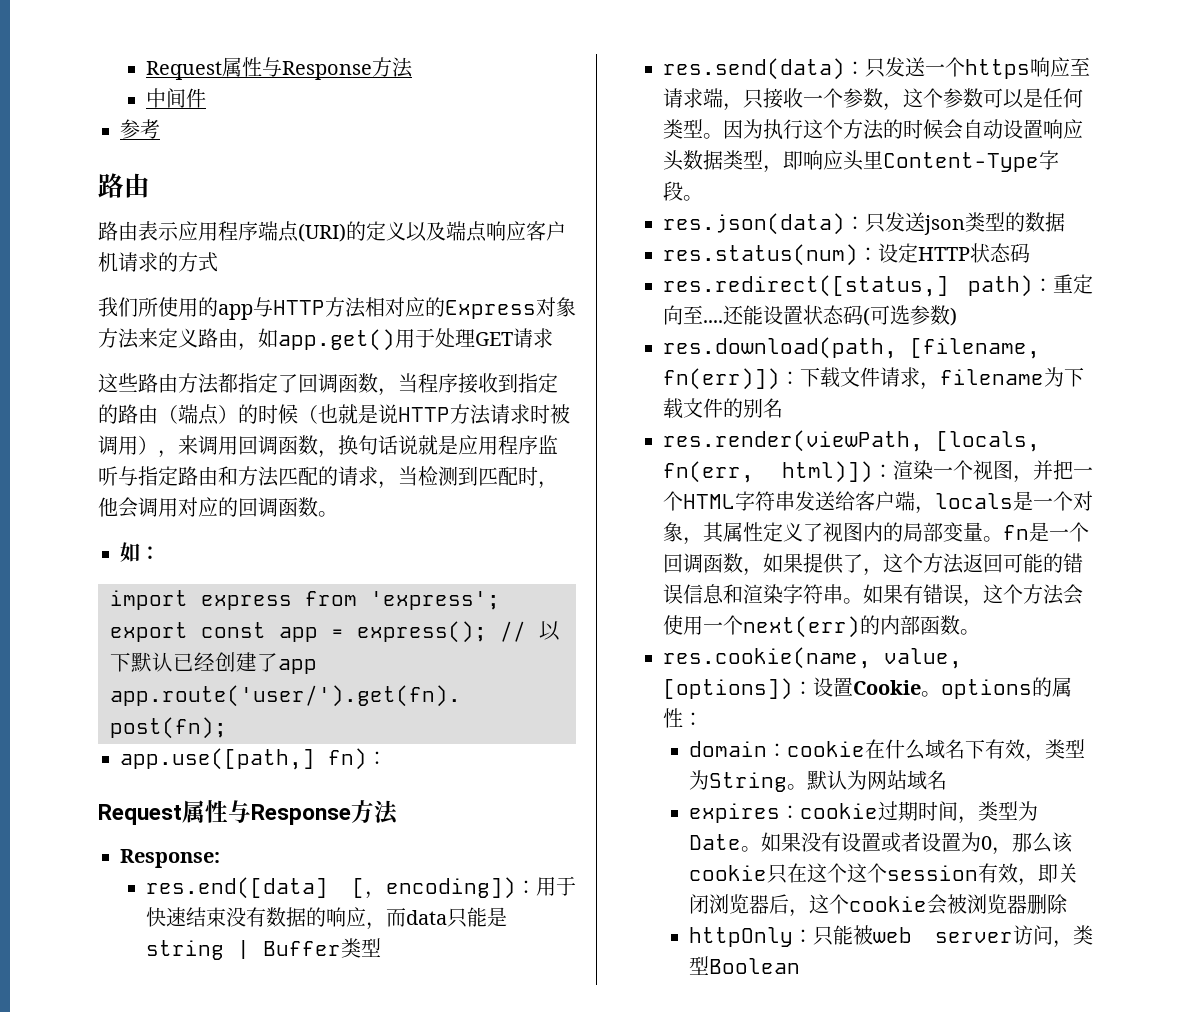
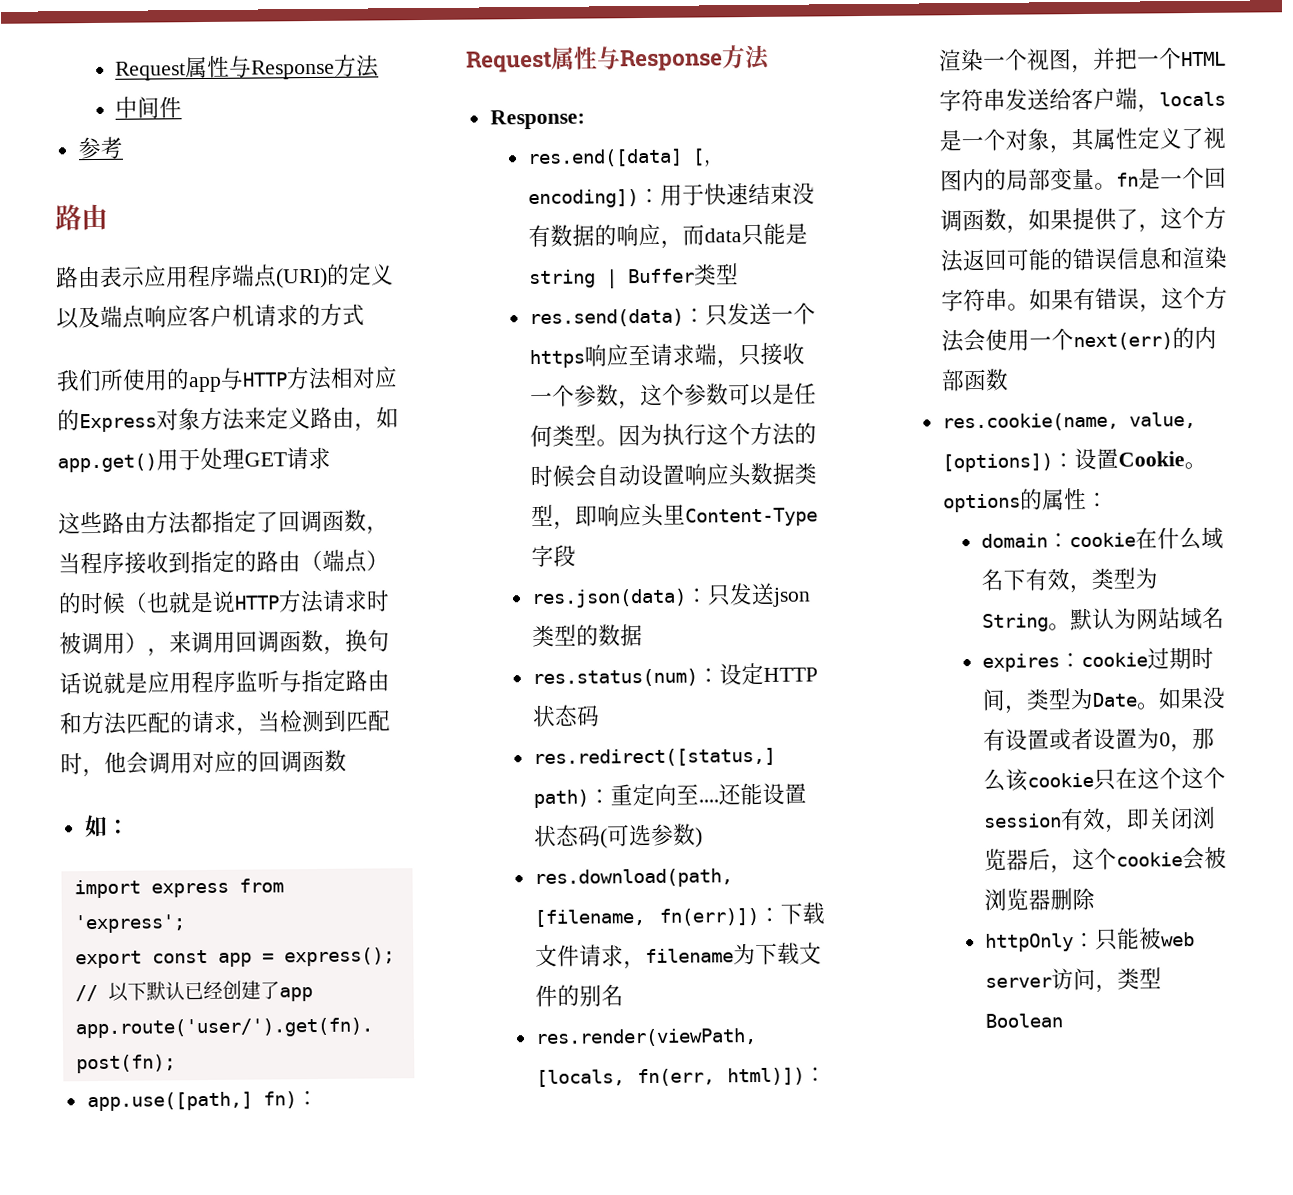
[318,511,338,517] 。 -> (347, 760) none
[682,195,703,201] 。 -> (577, 555) none
[959,629,980,635] 。 -> (1010, 379) none

